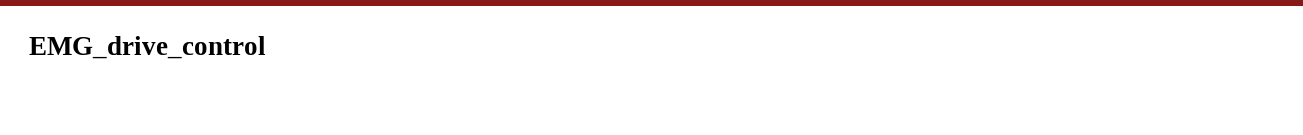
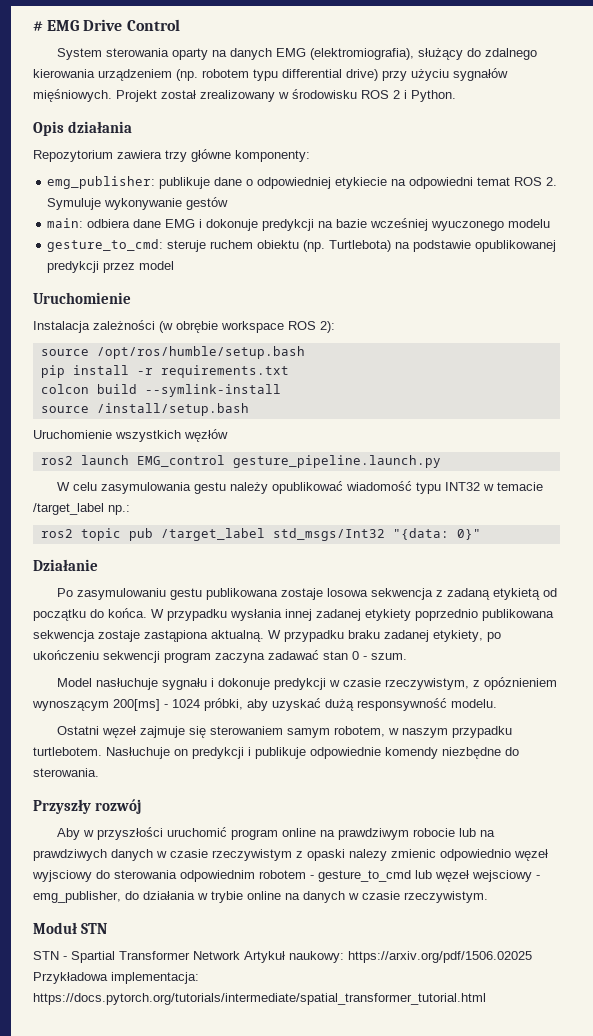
[29,36,266,59] EMG_drive_control -> [33,19,180,31] [56,48,537,60] [33,68,508,81] [33,89,456,102] [33,121,132,136] [33,149,310,162] [47,176,558,189] [47,197,229,210] [47,218,551,231] [47,239,557,252] [47,261,175,273] [33,292,131,304] [33,320,335,333] [40,346,305,359] [40,365,289,378] [40,384,281,397] [40,403,249,416] [33,429,228,442] [40,455,441,468] [56,481,543,494] [33,503,130,515] [40,528,481,541] [33,559,98,571] [56,588,557,600] [33,608,554,621] [33,630,501,642] [33,650,407,663] [56,677,557,690] [32,698,497,711] [56,726,512,738] [33,747,519,759] [33,768,99,777] [33,799,141,814] [56,827,495,840] [33,849,548,861] [32,870,540,882] [33,891,488,903] [33,922,107,934] [33,951,532,963] [33,972,199,984] [33,993,486,1005] # EMG Drive Control // System sterowania oparty na danych EMG (elektromiografia), służący do zdalnego kierowania urządzeniem (np. robotem typu differential drive) przy użyciu sygnałów mięśniowych. Projekt został zrealizowany w środowisku ROS 2 i Python. // Opis działania // Repozytorium zawiera trzy główne komponenty: // emg_publisher: publikuje dane o odpowiedniej etykiecie na odpowiedni temat ROS 2. Symuluje wykonywanie gestów // main: odbiera dane EMG i dokonuje predykcji na bazie wcześniej wyuczonego modelu // gesture_to_cmd: steruje ruchem obiektu (np. Turtlebota) na podstawie opublikowanej predykcji przez model // Uruchomienie // Instalacja zależności (w obrębie workspace ROS 2): // source /opt/ros/humble/setup.bash // pip install -r requirements.txt // colcon build --symlink-install // source /install/setup.bash // Uruchomienie wszystkich węzłów // ros2 launch EMG_control gesture_pipeline.launch.py // W celu zasymulowania gestu należy opublikować wiadomość typu INT32 w temacie /target_label np.: // ros2 topic pub /target_label std_msgs/Int32 "{data: 0}" // Działanie // Po zasymulowaniu gestu publikowana zostaje losowa sekwencja z zadaną etykietą od początku do końca. W przypadku wysłania innej zadanej etykiety poprzednio publikowana sekwencja zostaje zastąpiona aktualną. W przypadku braku zadanej etykiety, po ukończeniu sekwencji program zaczyna zadawać stan 0 - szum. // Model nasłuchuje sygnału i dokonuje predykcji w czasie rzeczywistym, z opóznieniem wynoszącym 200[ms] - 1024 próbki, aby uzyskać dużą responsywność modelu. // Ostatni węzeł zajmuje się sterowaniem samym robotem, w naszym przypadku turtlebotem. Nasłuchuje on predykcji i publikuje odpowiednie komendy niezbędne do sterowania. // Przyszły rozwój // Aby w przyszłości uruchomić program online na prawdziwym robocie lub na prawdziwych danych w czasie rzeczywistym z opaski nalezy zmienic odpowiednio węzeł wyjsciowy do sterowania odpowiednim robotem - gesture_to_cmd lub węzeł wejsciowy - emg_publisher, do działania w trybie online na danych w czasie rzeczywistym. // Moduł STN // STN - Spartial Transformer Network Artykuł naukowy: https://arxiv.org/pdf/1506.02025 Przykładowa implementacja: https://docs.pytorch.org/tutorials/intermediate/spatial_transformer_tutorial.html

